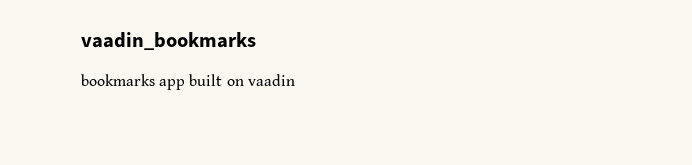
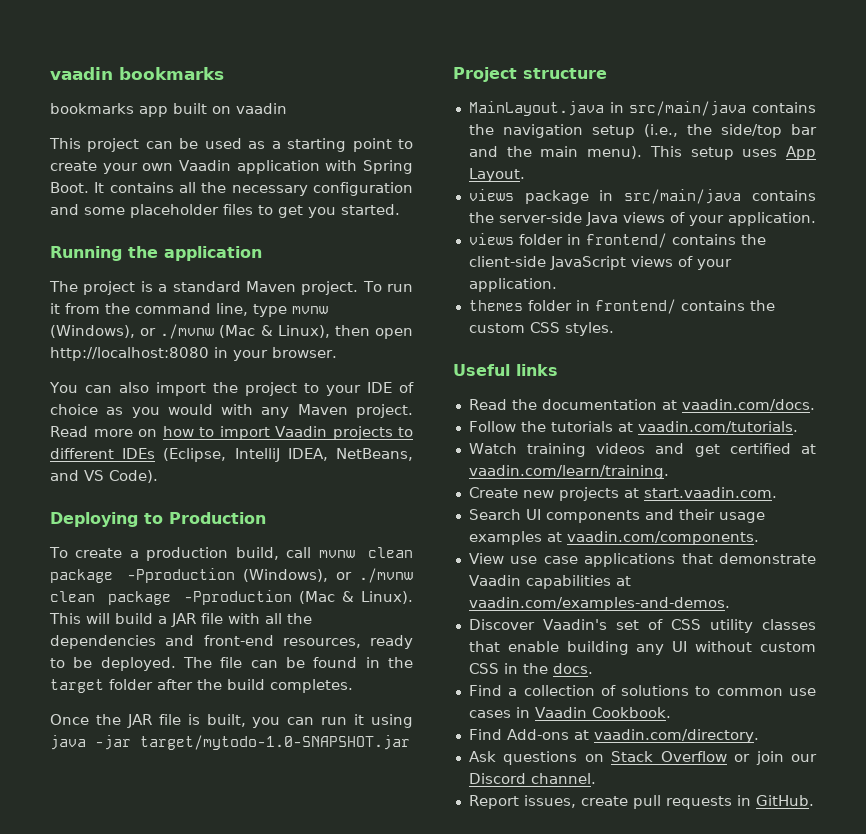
[81,32,256,50] vaadin_bookmarks -> [50,67,224,80] vaadin bookmarks
(295, 80) none -> [49,138,414,152] [50,160,413,174] [50,182,413,196] [50,204,400,218] [50,246,262,261] [49,281,413,295] [50,303,328,317] [50,324,413,339] [50,347,337,361] [49,382,414,396] [50,404,413,418] [50,426,413,440] [50,448,413,462] [50,470,158,483] [50,512,266,527] [49,547,413,561] [50,568,413,583] [50,590,413,605] [49,613,312,627] [50,635,413,649] [50,657,413,671] [50,679,353,693] [50,714,413,728] [50,735,410,750] [453,67,607,82] [468,101,816,116] [468,124,817,138] [468,146,816,160] [468,168,525,182] [468,189,816,204] [468,212,816,226] [468,233,766,248] [468,256,732,270] [468,278,557,292] [468,299,775,314] [468,322,614,336] [453,364,558,376] [468,399,815,411] [468,421,798,433] [468,443,817,457] [468,465,669,479] [468,487,777,501] [468,509,765,523] [468,531,759,545] [468,553,816,567] [468,575,631,589] [468,597,730,611] [468,619,816,633] [468,641,816,655] [468,663,593,674] [468,685,816,696] [468,707,671,718] [468,729,759,743] [468,751,818,765] [468,773,596,784] [468,795,814,809] // This project can be used as a starting point to create your own Vaadin application with Spring Boot. It contains all the necessary configuration and some placeholder files to get you started. // Running the application // The project is a standard Maven project. To run it from the command line, type mvnw (Windows), or ./mvnw (Mac & Linux), then open http://localhost:8080 in your browser. // You can also import the project to your IDE of choice as you would with any Maven project. Read more on how to import Vaadin projects to different IDEs (Eclipse, IntelliJ IDEA, NetBeans, and VS Code). // Deploying to Production // To create a production build, call mvnw clean package -Pproduction (Windows), or ./mvnw clean package -Pproduction (Mac & Linux). This will build a JAR file with all the dependencies and front-end resources, ready to be deployed. The file can be found in the target folder after the build completes. // Once the JAR file is built, you can run it using java -jar target/mytodo-1.0-SNAPSHOT.jar // Project structure // MainLayout.java in src/main/java contains the navigation setup (i.e., the side/top bar and the main menu). This setup uses App Layout. // views package in src/main/java contains the server-side Java views of your application. // views folder in frontend/ contains the client-side JavaScript views of your application. // themes folder in frontend/ contains the custom CSS styles. // Useful links // Read the documentation at vaadin.com/docs. // Follow the tutorials at vaadin.com/tutorials. // Watch training videos and get certified at vaadin.com/learn/training. // Create new projects at start.vaadin.com. // Search UI components and their usage examples at vaadin.com/components. // View use case applications that demonstrate Vaadin capabilities at vaadin.com/examples-and-demos. // Discover Vaadin's set of CSS utility classes that enable building any UI without custom CSS in the docs. // Find a collection of solutions to common use cases in Vaadin Cookbook. // Find Add-ons at vaadin.com/directory. // Ask questions on Stack Overflow or join our Discord channel. // Report issues, create pull requests in GitHub.

